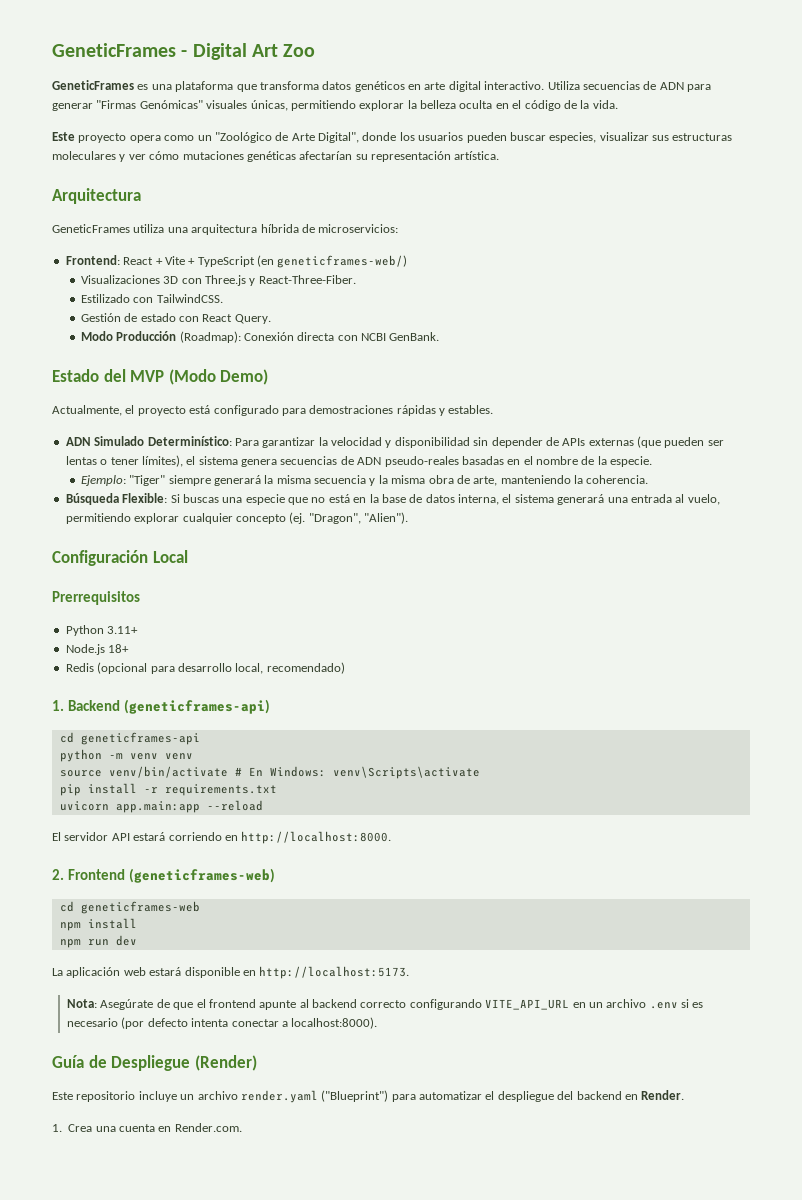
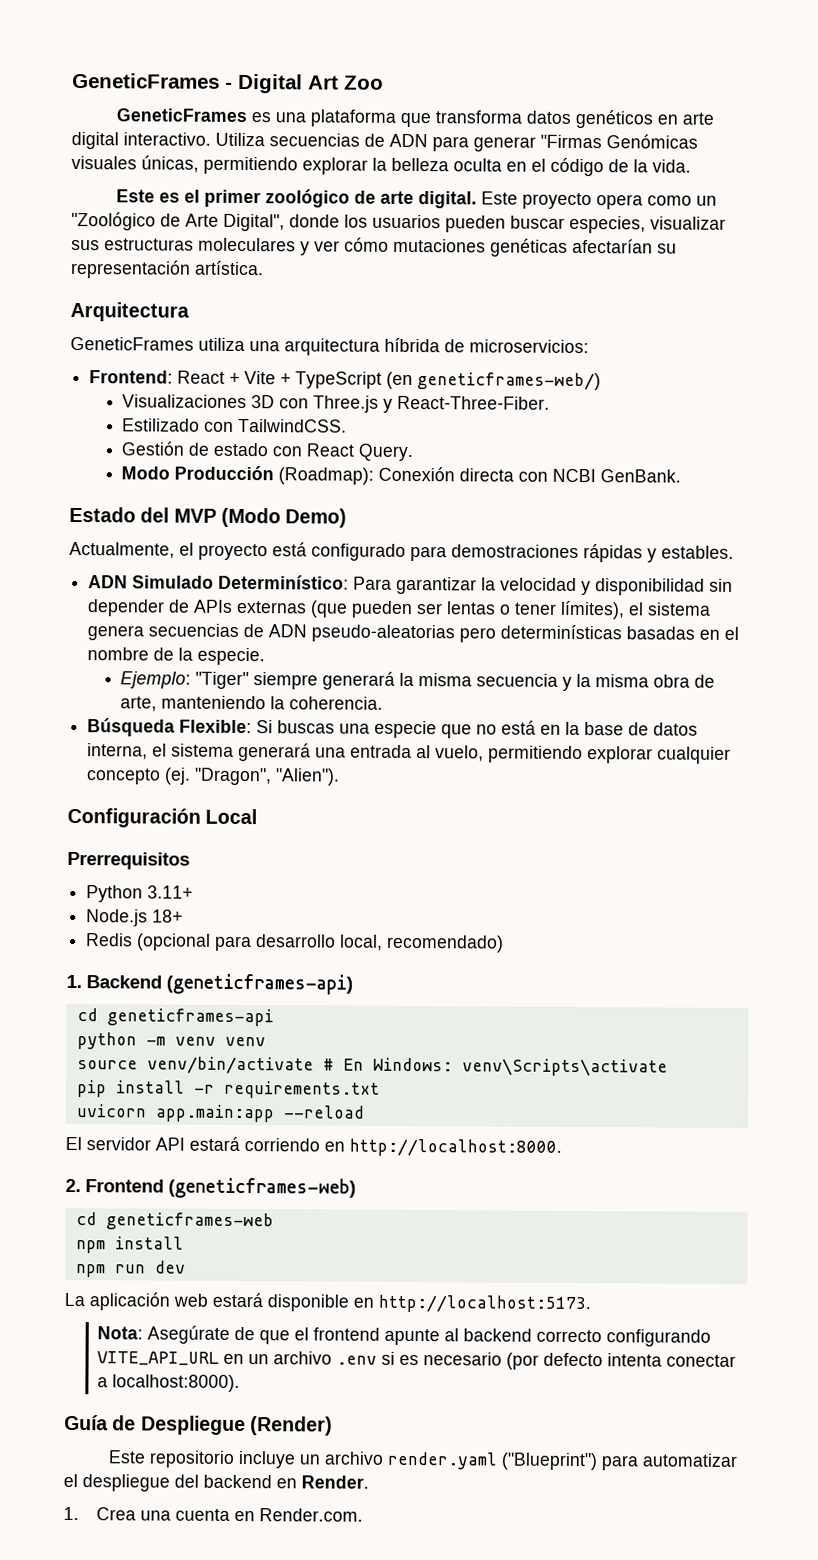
[139,100,203,109] Genómicas" -> [606,134,698,149] Genómicas
(75, 136) none -> [158,189,518,209] es el primer zoológico de arte digital. Este
[384,456,459,467] pseudo-reales -> [311,624,623,643] pseudo-aleatorias pero determinísticas

